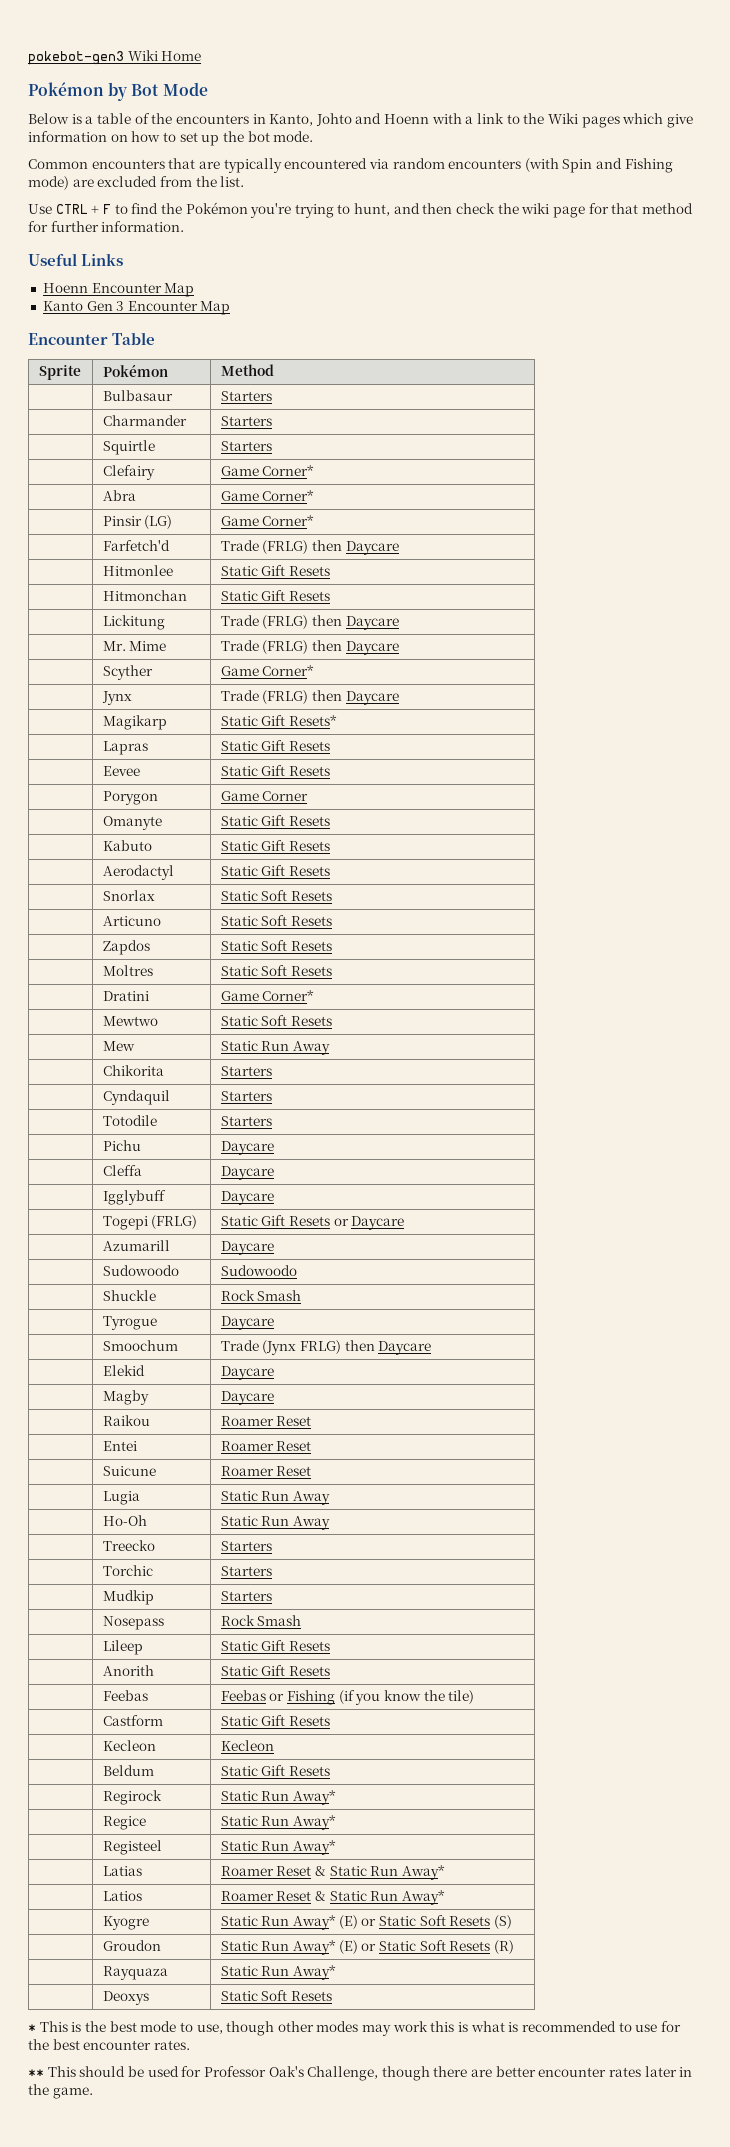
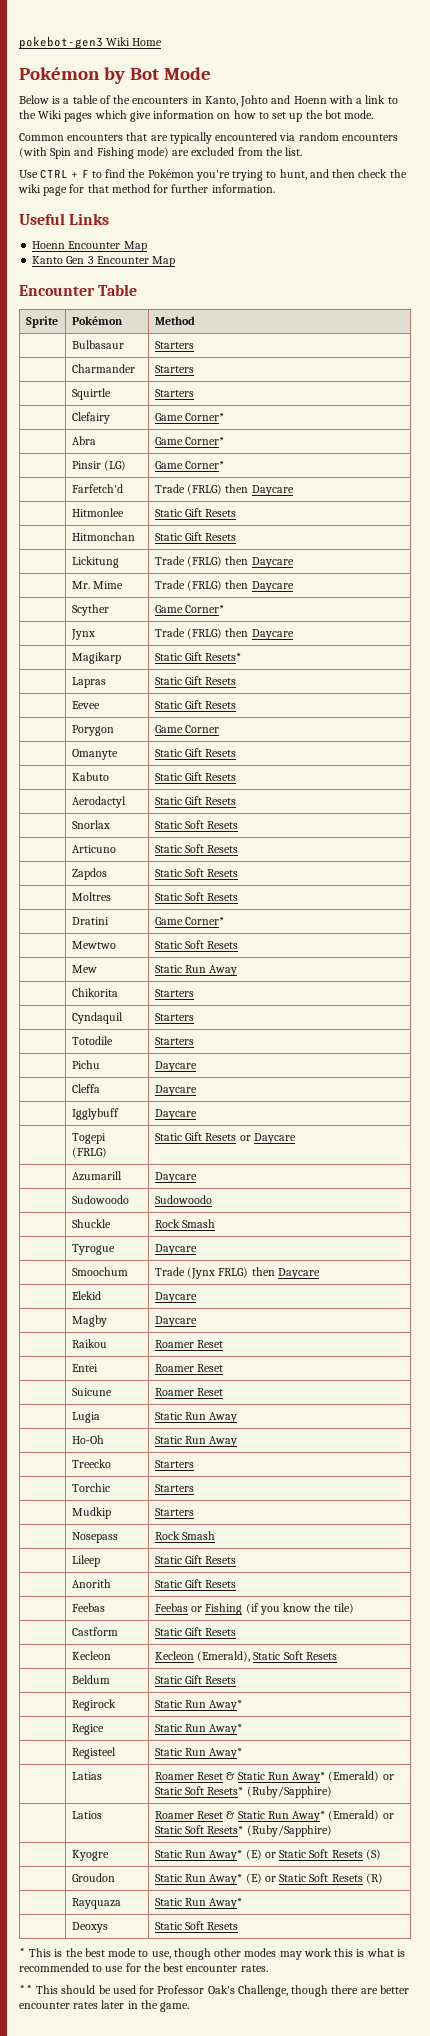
(274, 1745) none -> [197,1651,337,1662] (Emerald), Static Soft Resets
(445, 1872) none -> [328,1771,394,1782] [154,1786,332,1798] (Emerald) or Static Soft Resets* (Ruby/Sapphire)
(445, 1897) none -> [328,1810,394,1821] [154,1825,332,1837] (Emerald) or Static Soft Resets* (Ruby/Sapphire)

